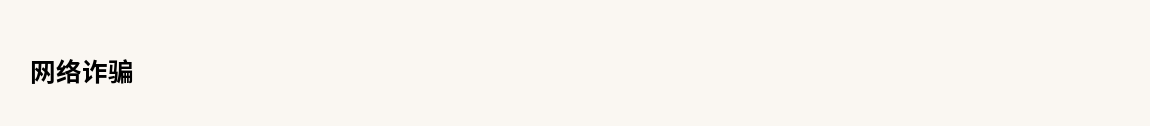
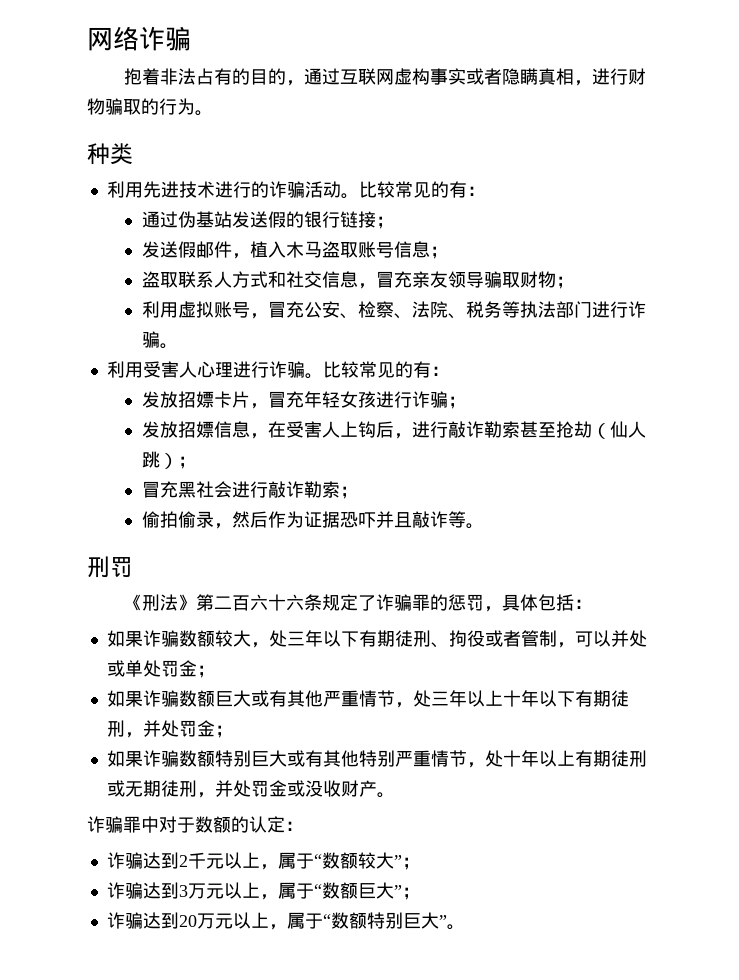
(134, 71) none -> [123,68,646,86] [87,98,213,116] [87,143,133,165] [106,181,485,199] [141,211,394,229] [141,241,448,259] [141,271,574,289] [141,301,646,319] [141,331,178,349] [106,361,449,379] [141,391,466,409] [141,421,646,439] [141,451,196,469] [141,481,358,499] [141,511,484,529] [87,556,133,578] [123,594,592,612] [106,630,647,648] [106,660,215,678] [106,690,629,708] [106,720,233,738] [106,750,647,768] [106,780,395,798] [87,816,303,833] [106,852,420,870] [106,882,420,900] [106,912,465,930] // 抱着非法占有的目的，通过互联网虚构事实或者隐瞒真相，进行财物骗取的行为。 // 种类 // 利用先进技术进行的诈骗活动。比较常见的有： // 通过伪基站发送假的银行链接； // 发送假邮件，植入木马盗取账号信息； // 盗取联系人方式和社交信息，冒充亲友领导骗取财物； // 利用虚拟账号，冒充公安、检察、法院、税务等执法部门进行诈骗。 // 利用受害人心理进行诈骗。比较常见的有： // 发放招嫖卡片，冒充年轻女孩进行诈骗； // 发放招嫖信息，在受害人上钩后，进行敲诈勒索甚至抢劫（仙人跳）； // 冒充黑社会进行敲诈勒索； // 偷拍偷录，然后作为证据恐吓并且敲诈等。 // 刑罚 // 《刑法》第二百六十六条规定了诈骗罪的惩罚，具体包括： // 如果诈骗数额较大，处三年以下有期徒刑、拘役或者管制，可以并处或单处罚金； // 如果诈骗数额巨大或有其他严重情节，处三年以上十年以下有期徒刑，并处罚金； // 如果诈骗数额特别巨大或有其他特别严重情节，处十年以上有期徒刑或无期徒刑，并处罚金或没收财产。 // 诈骗罪中对于数额的认定： // 诈骗达到2千元以上，属于“数额较大”； // 诈骗达到3万元以上，属于“数额巨大”； // 诈骗达到20万元以上，属于“数额特别巨大”。

